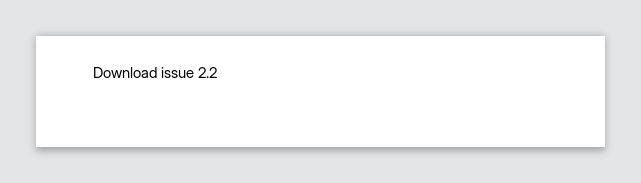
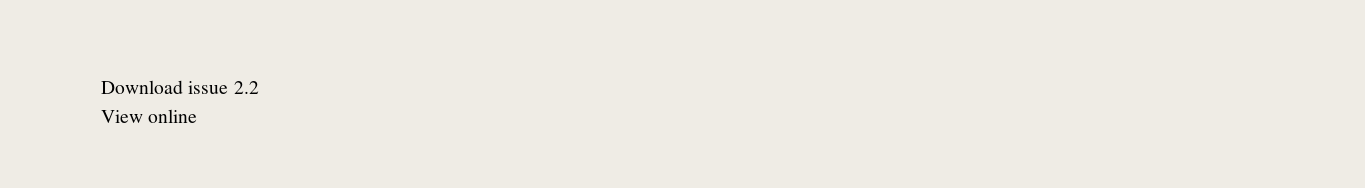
(218, 72) none -> [101,109,198,123] // View online

